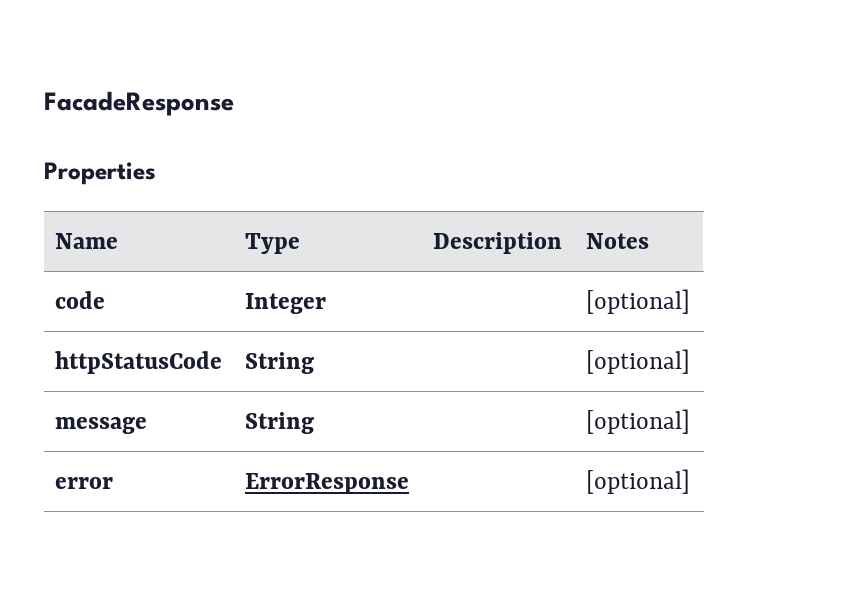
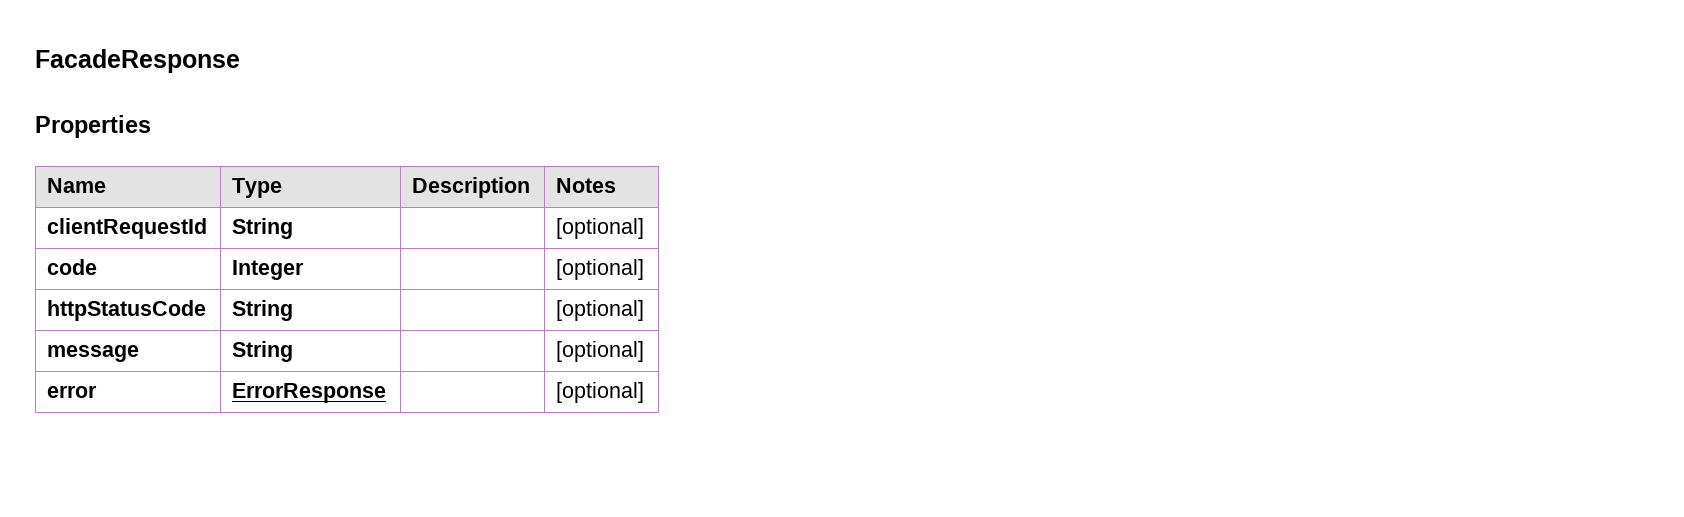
(650, 241) none -> [47,218,208,239] [232,218,294,239] [556,218,645,239] // clientRequestId | String | | [optional]

